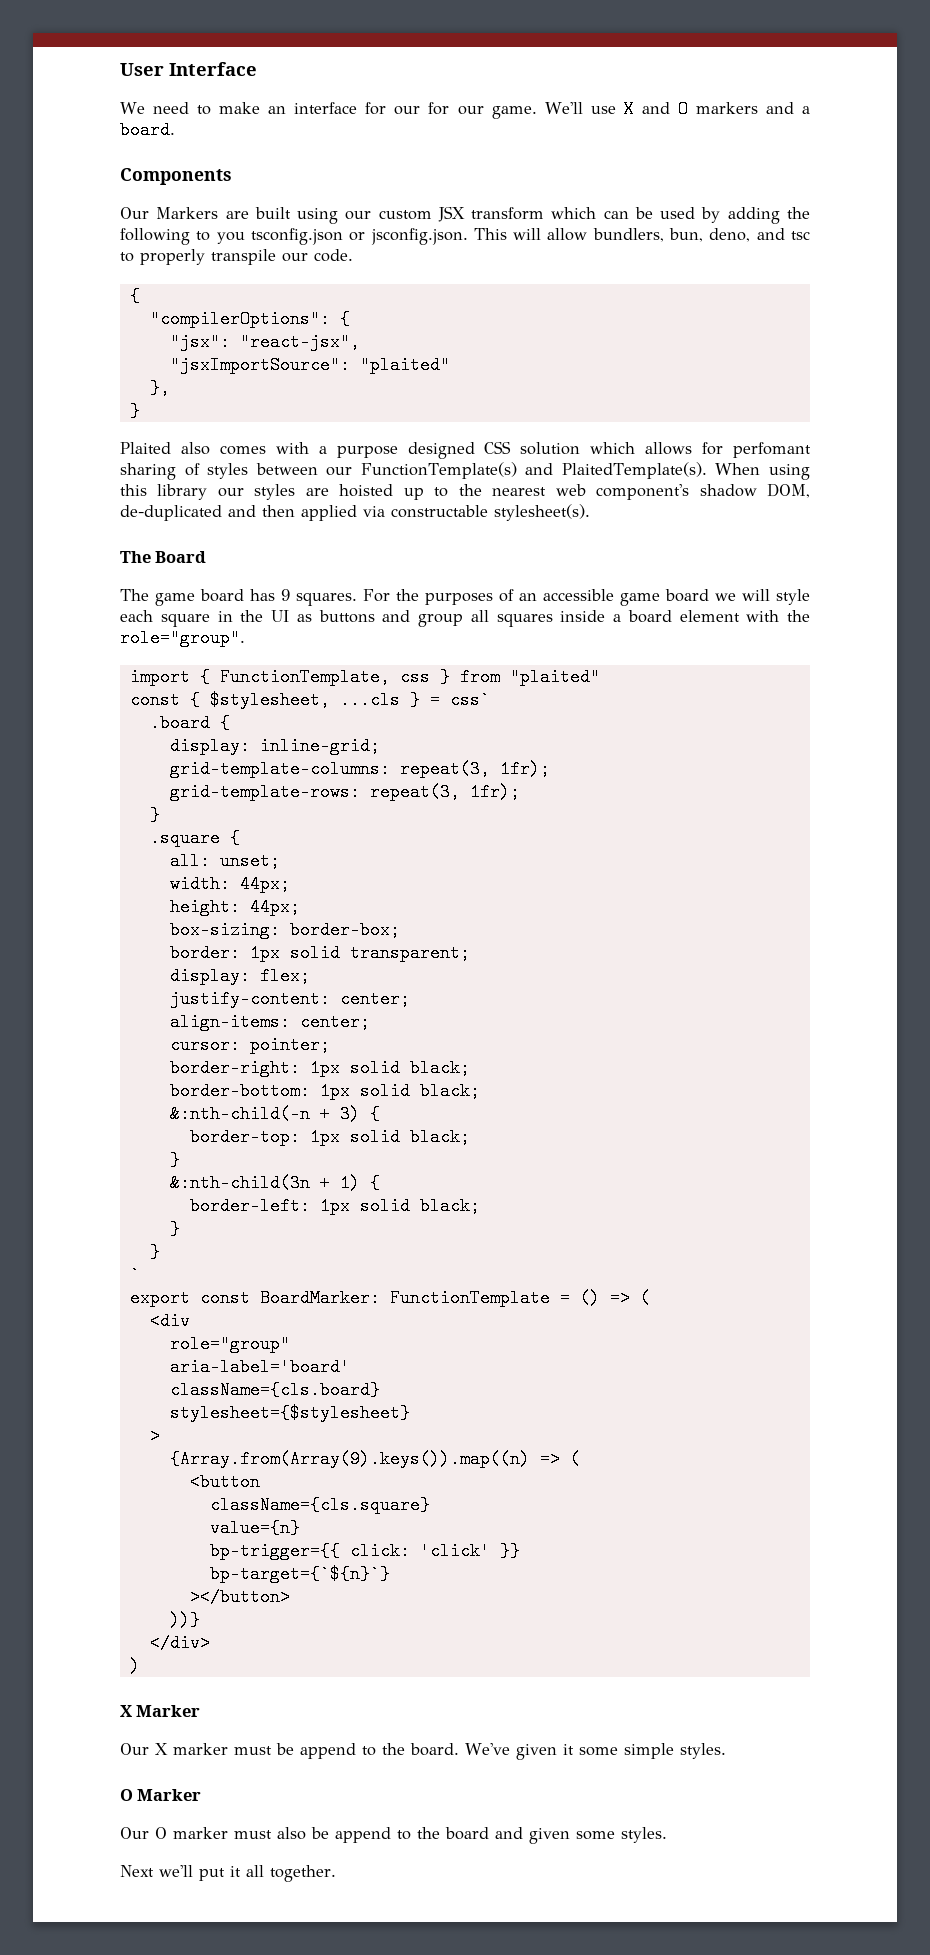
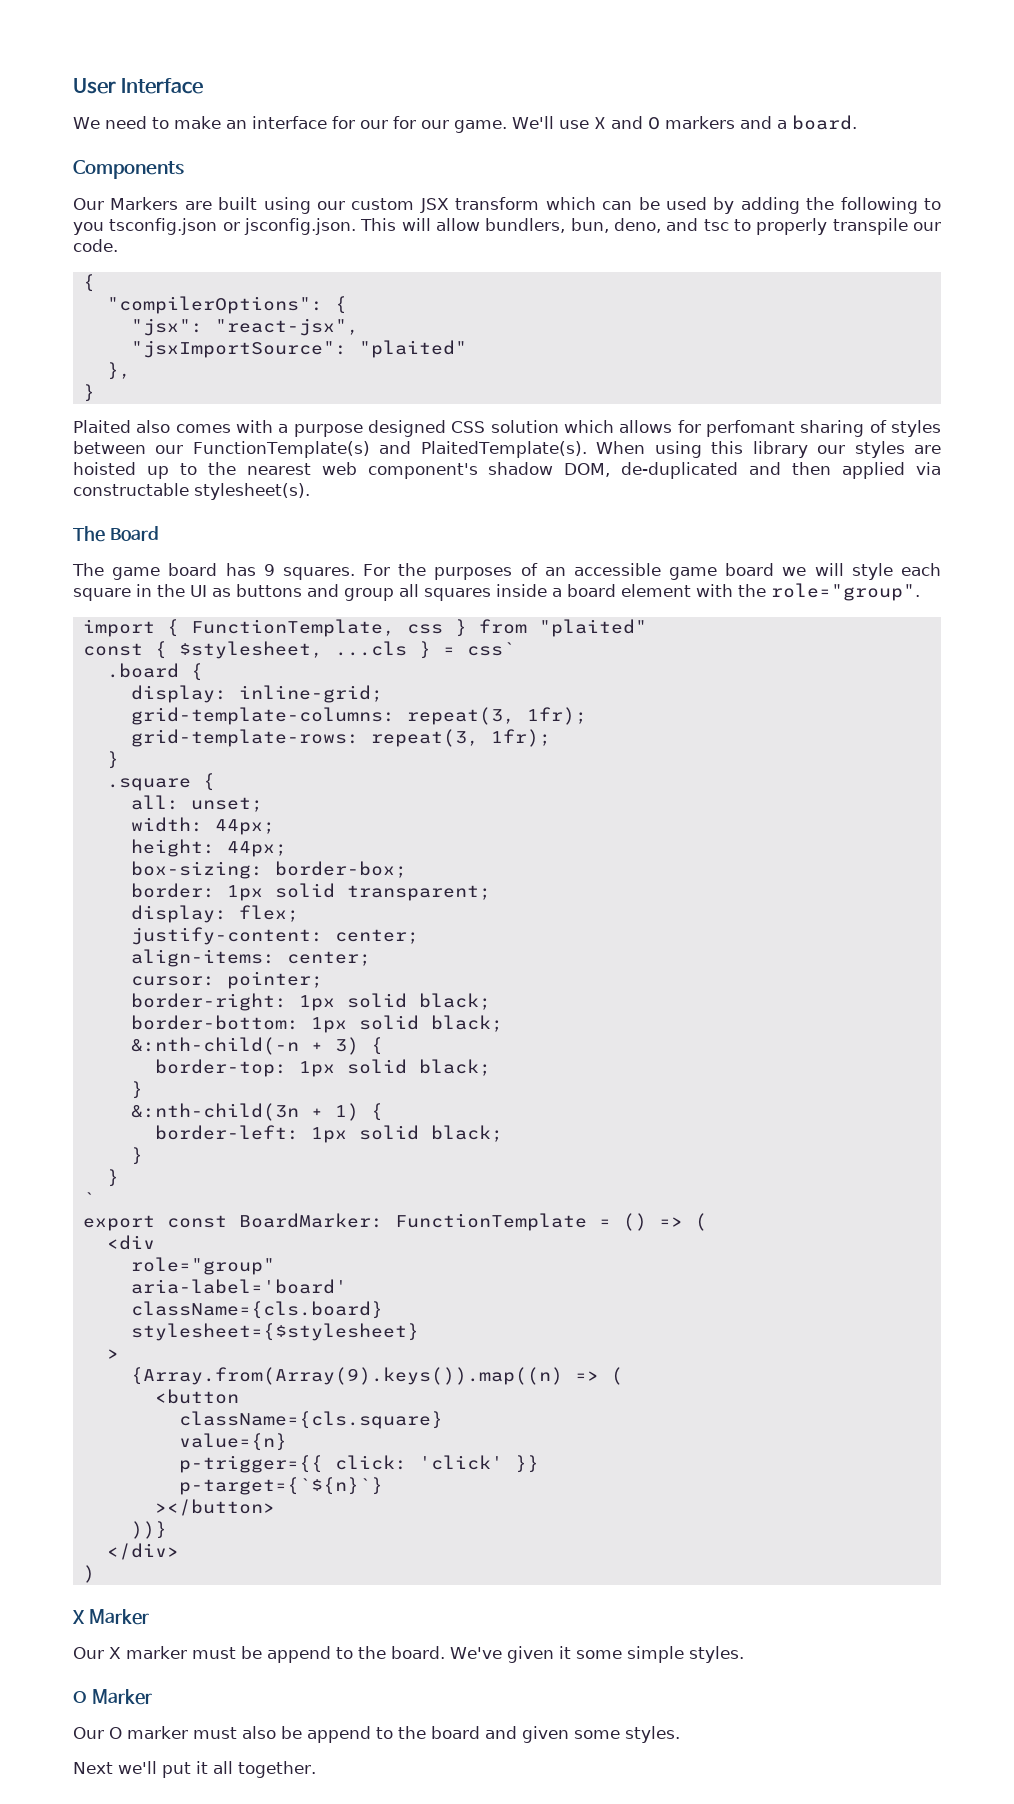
[209,1542,340,1560] bp-trigger={{ -> [178,1455,323,1473] p-trigger={{
[209,1565,390,1583] bp-target={`${n}`} -> [178,1477,383,1495] p-target={`${n}`}

